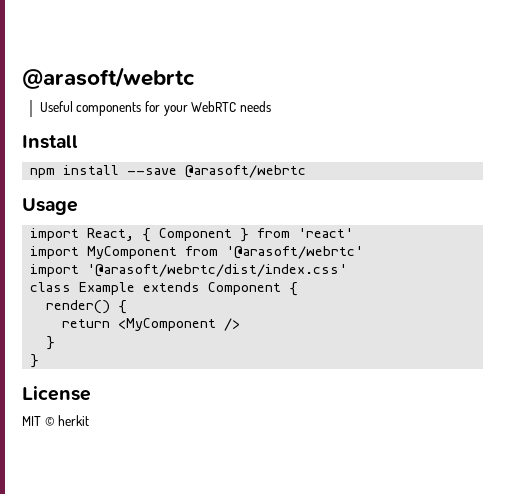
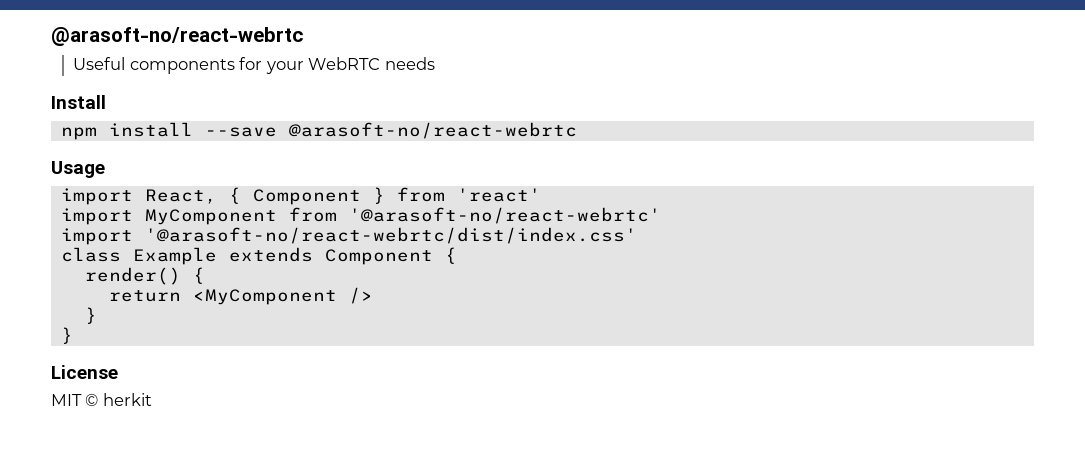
[22,67,195,89] @arasoft/webrtc -> [51,27,303,46] @arasoft-no/react-webrtc
[185,165,307,178] @arasoft/webrtc -> [288,122,577,139] @arasoft-no/react-webrtc
[226,246,364,259] [30,264,348,277] '@arasoft/webrtc' // import '@arasoft/webrtc/dist/index.css' -> [348,207,661,224] [60,227,637,245] '@arasoft-no/react-webrtc' // import '@arasoft-no/react-webrtc/dist/index.css'

